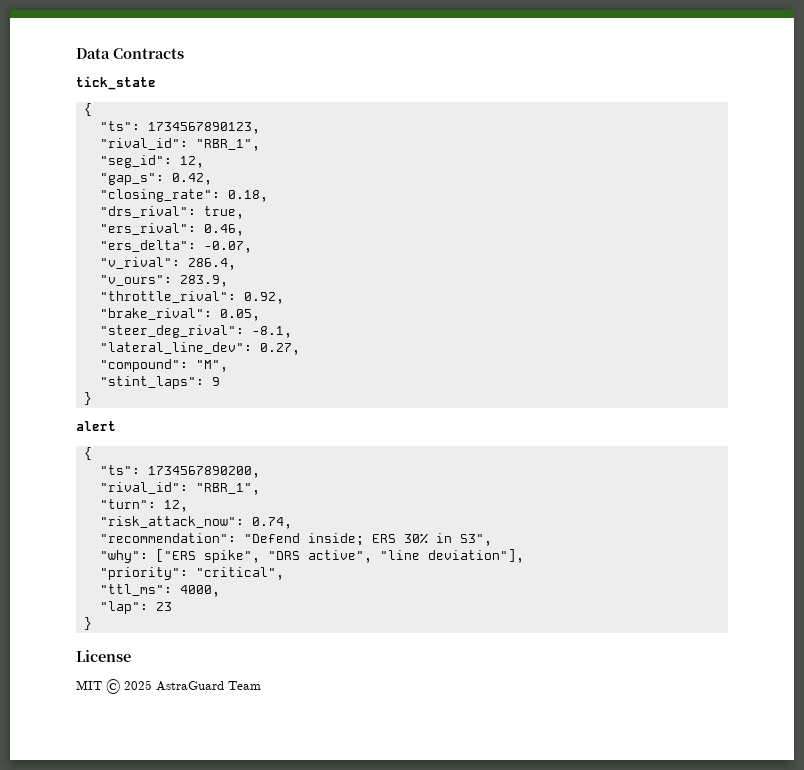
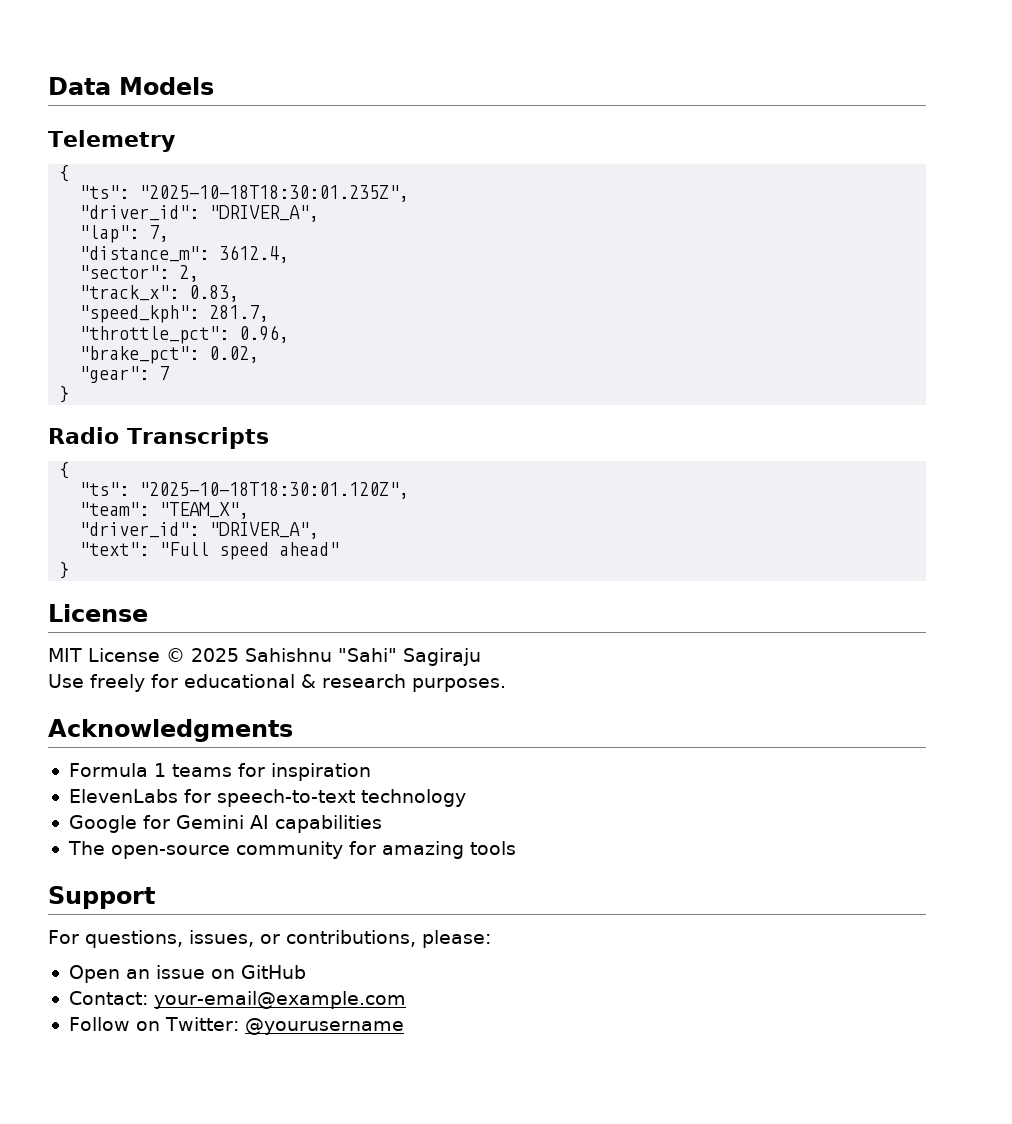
[113,48,184,59] [76,76,156,90] [83,103,92,116] [99,121,260,134] [99,138,260,151] [99,155,204,168] [99,173,212,185] [99,189,268,202] [99,206,244,219] [99,223,244,236] [99,240,252,253] [99,257,236,270] [99,275,228,287] [99,291,284,304] [99,308,260,321] [99,325,292,338] [99,342,300,355] [99,359,228,372] [99,376,220,389] [83,392,92,405] [76,421,116,431] [83,447,92,460] [99,465,260,478] [99,482,260,495] [99,499,188,512] [99,516,292,529] [99,533,492,546] [99,549,524,563] [99,567,284,580] [99,584,220,597] [99,601,172,614] Contracts // tick_state // { // "ts": 1734567890123, // "rival_id": "RBR_1", // "seg_id": 12, // "gap_s": 0.42, // "closing_rate": 0.18, // "drs_rival": true, // "ers_rival": 0.46, // "ers_delta": -0.07, // "v_rival": 286.4, // "v_ours": 283.9, // "throttle_rival": 0.92, // "brake_rival": 0.05, // "steer_deg_rival": -8.1, // "lateral_line_dev": 0.27, // "compound": "M", // "stint_laps": 9 // } // alert // { // "ts": 1734567890200, // "rival_id": "RBR_1", // "turn": 12, // "risk_attack_now": 0.74, // "recommendation": "Defend inside; ERS 30% in S3", // "why": ["ERS spike", "DRS active", "line deviation"], // "priority": "critical", // "ttl_ms": 4000, // "lap": 23 -> [119,77,214,95] [48,130,175,152] [59,165,70,182] [79,185,410,202] [79,205,320,222] [79,225,170,243] [79,245,290,263] [79,265,200,282] [79,285,240,302] [79,305,270,323] [79,325,290,344] [79,346,260,364] [79,366,170,383] [59,386,70,403] [48,427,269,449] [59,462,70,479] [79,482,410,499] [79,502,250,519] [79,522,320,539] [79,542,340,560] Models // Telemetry // { // "ts": "2025-10-18T18:30:01.235Z", // "driver_id": "DRIVER_A", // "lap": 7, // "distance_m": 3612.4, // "sector": 2, // "track_x": 0.83, // "speed_kph": 281.7, // "throttle_pct": 0.96, // "brake_pct": 0.02, // "gear": 7 // } // Radio Transcripts // { // "ts": "2025-10-18T18:30:01.120Z", // "team": "TEAM_X", // "driver_id": "DRIVER_A", // "text": "Full speed ahead"
(102, 685) none -> [88,648,160,662] License
[156,681,261,691] AstraGuard Team -> [245,648,481,666] [48,674,506,692] [48,719,293,742] [68,763,371,781] [68,789,466,807] [68,815,382,833] [67,841,516,859] [48,886,155,909] [48,930,491,948] [68,965,306,983] [68,991,406,1009] [68,1017,404,1035] Sahishnu "Sahi" Sagiraju // Use freely for educational & research purposes. // Acknowledgments // Formula 1 teams for inspiration // ElevenLabs for speech-to-text technology // Google for Gemini AI capabilities // The open-source community for amazing tools // Support // For questions, issues, or contributions, please: // Open an issue on GitHub // Contact: your-email@example.com // Follow on Twitter: @yourusername

